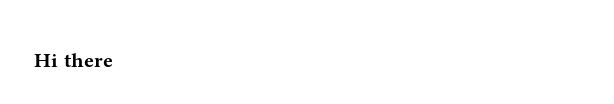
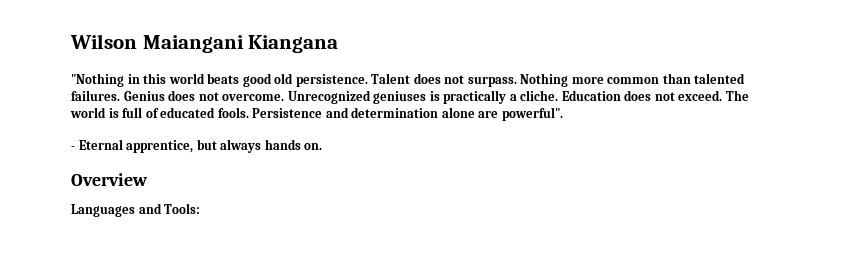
[34,53,113,67] Hi there -> [70,34,339,53] [71,73,746,87] [71,90,749,104] [70,107,563,121] [71,139,323,153] [71,173,148,186] [71,203,201,217] Wilson Maiangani Kiangana // "Nothing in this world beats good old persistence. Talent does not surpass. Nothing more common than talented failures. Genius does not overcome. Unrecognized geniuses is practically a cliche. Education does not exceed. The world is full of educated fools. Persistence and determination alone are powerful". // - Eternal apprentice, but always hands on. // Overview // Languages and Tools:

